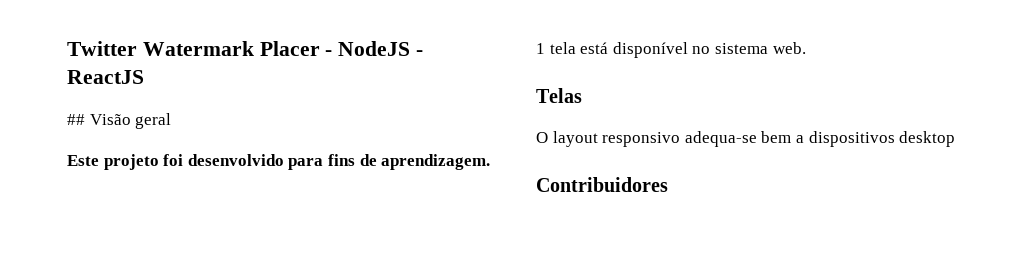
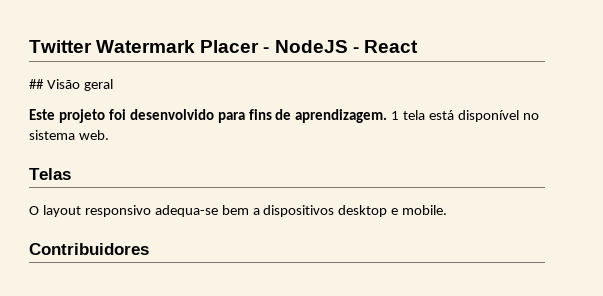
[67,70,144,84] ReactJS -> [363,40,418,53] React
(956, 139) none -> [391,205,448,215] e mobile.

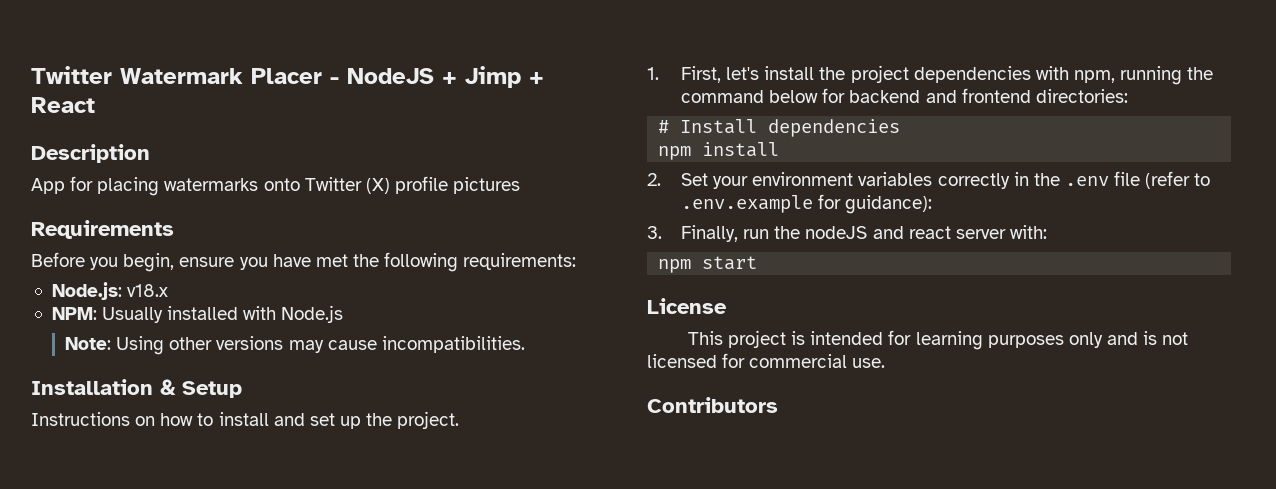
[352,40,418,53] [29,79,113,91] [29,109,539,123] [29,130,109,140] [29,168,71,180] [29,205,448,217] [29,243,149,255] - React // ## Visão geral // Este projeto foi desenvolvido para fins de aprendizagem. 1 tela está disponível no sistema web. // Telas // O layout responsivo adequa-se bem a dispositivos desktop e mobile. // Contribuidores -> [442,66,544,88] [31,97,95,113] [31,144,150,163] [31,176,521,196] [31,220,174,239] [31,252,577,272] [51,282,169,300] [51,305,344,323] [64,336,525,355] [31,379,242,398] [31,411,460,429] [647,65,1214,85] [680,88,1128,103] [658,119,901,137] [658,142,780,160] [647,171,1211,189] [680,194,933,214] [647,225,1047,242] [658,256,758,273] [647,298,727,314] [687,330,1189,350] [647,353,886,368] [647,397,778,413] + Jimp + React // Description // App for placing watermarks onto Twitter (X) profile pictures // Requirements // Before you begin, ensure you have met the following requirements: // Node.js: v18.x // NPM: Usually installed with Node.js // Note: Using other versions may cause incompatibilities. // Installation & Setup // Instructions on how to install and set up the project. // 1. First, let's install the project dependencies with npm, running the command below for backend and frontend directories: // # Install dependencies // npm install // 2. Set your environment variables correctly in the .env file (refer to .env.example for guidance): // 3. Finally, run the nodeJS and react server with: // npm start // License // This project is intended for learning purposes only and is not licensed for commercial use. // Contributors

